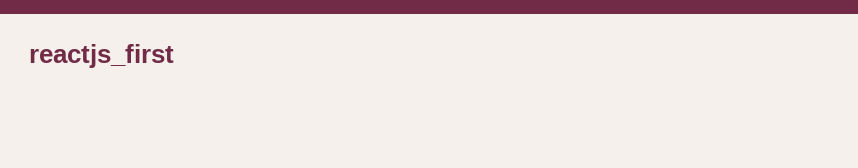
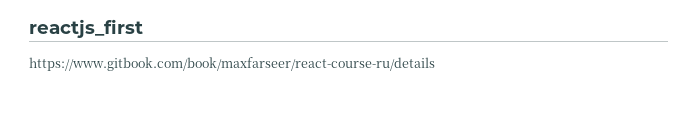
(174, 56) none -> [29,57,435,71] // https://www.gitbook.com/book/maxfarseer/react-course-ru/details

